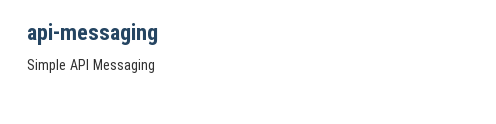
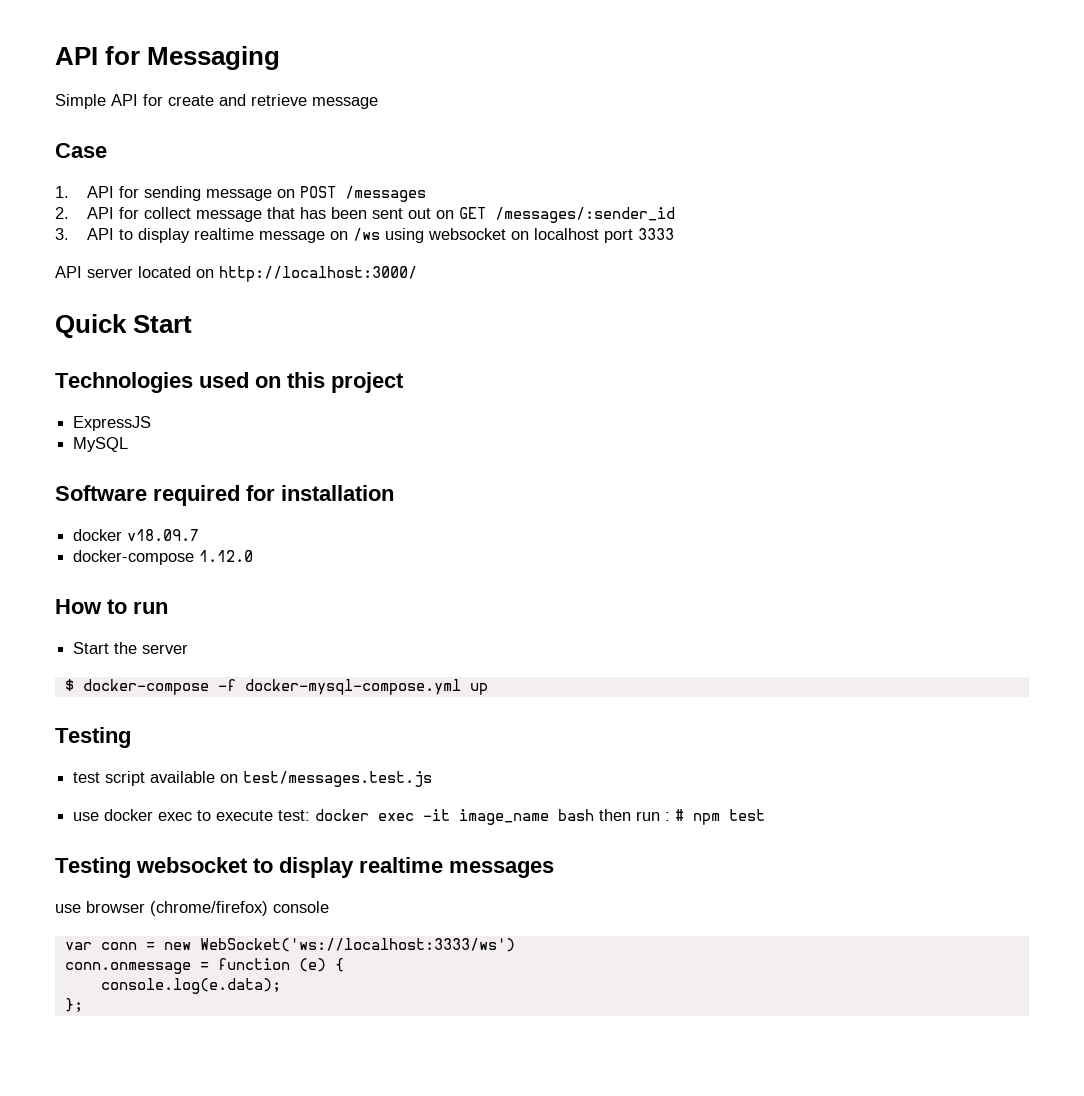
[27,23,158,45] api-messaging -> [55,46,281,70] API for Messaging
[92,59,155,73] Messaging -> [143,94,378,109] [55,143,107,158] [55,186,427,202] [55,207,676,223] [55,228,675,243] [55,266,417,282] [55,314,193,338] [55,372,404,393] [73,416,152,431] [73,437,129,452] [55,485,394,506] [73,529,200,541] [73,550,254,565] [55,599,168,614] [73,642,189,654] [64,679,488,695] [55,727,131,748] [73,771,433,787] [73,809,766,825] [55,857,554,878] [55,901,329,916] [64,938,515,952] [64,958,344,974] [100,978,281,994] [64,998,83,1013] for create and retrieve message // Case // 1. API for sending message on POST /messages // 2. API for collect message that has been sent out on GET /messages/:sender_id // 3. API to display realtime message on /ws using websocket on localhost port 3333 // API server located on http://localhost:3000/ // Quick Start // Technologies used on this project // ExpressJS // MySQL // Software required for installation // docker v18.09.7 // docker-compose 1.12.0 // How to run // Start the server // $ docker-compose -f docker-mysql-compose.yml up // Testing // test script available on test/messages.test.js // use docker exec to execute test: docker exec -it image_name bash then run : # npm test // Testing websocket to display realtime messages // use browser (chrome/firefox) console // var conn = new WebSocket('ws://localhost:3333/ws') // conn.onmessage = function (e) { // console.log(e.data); // };

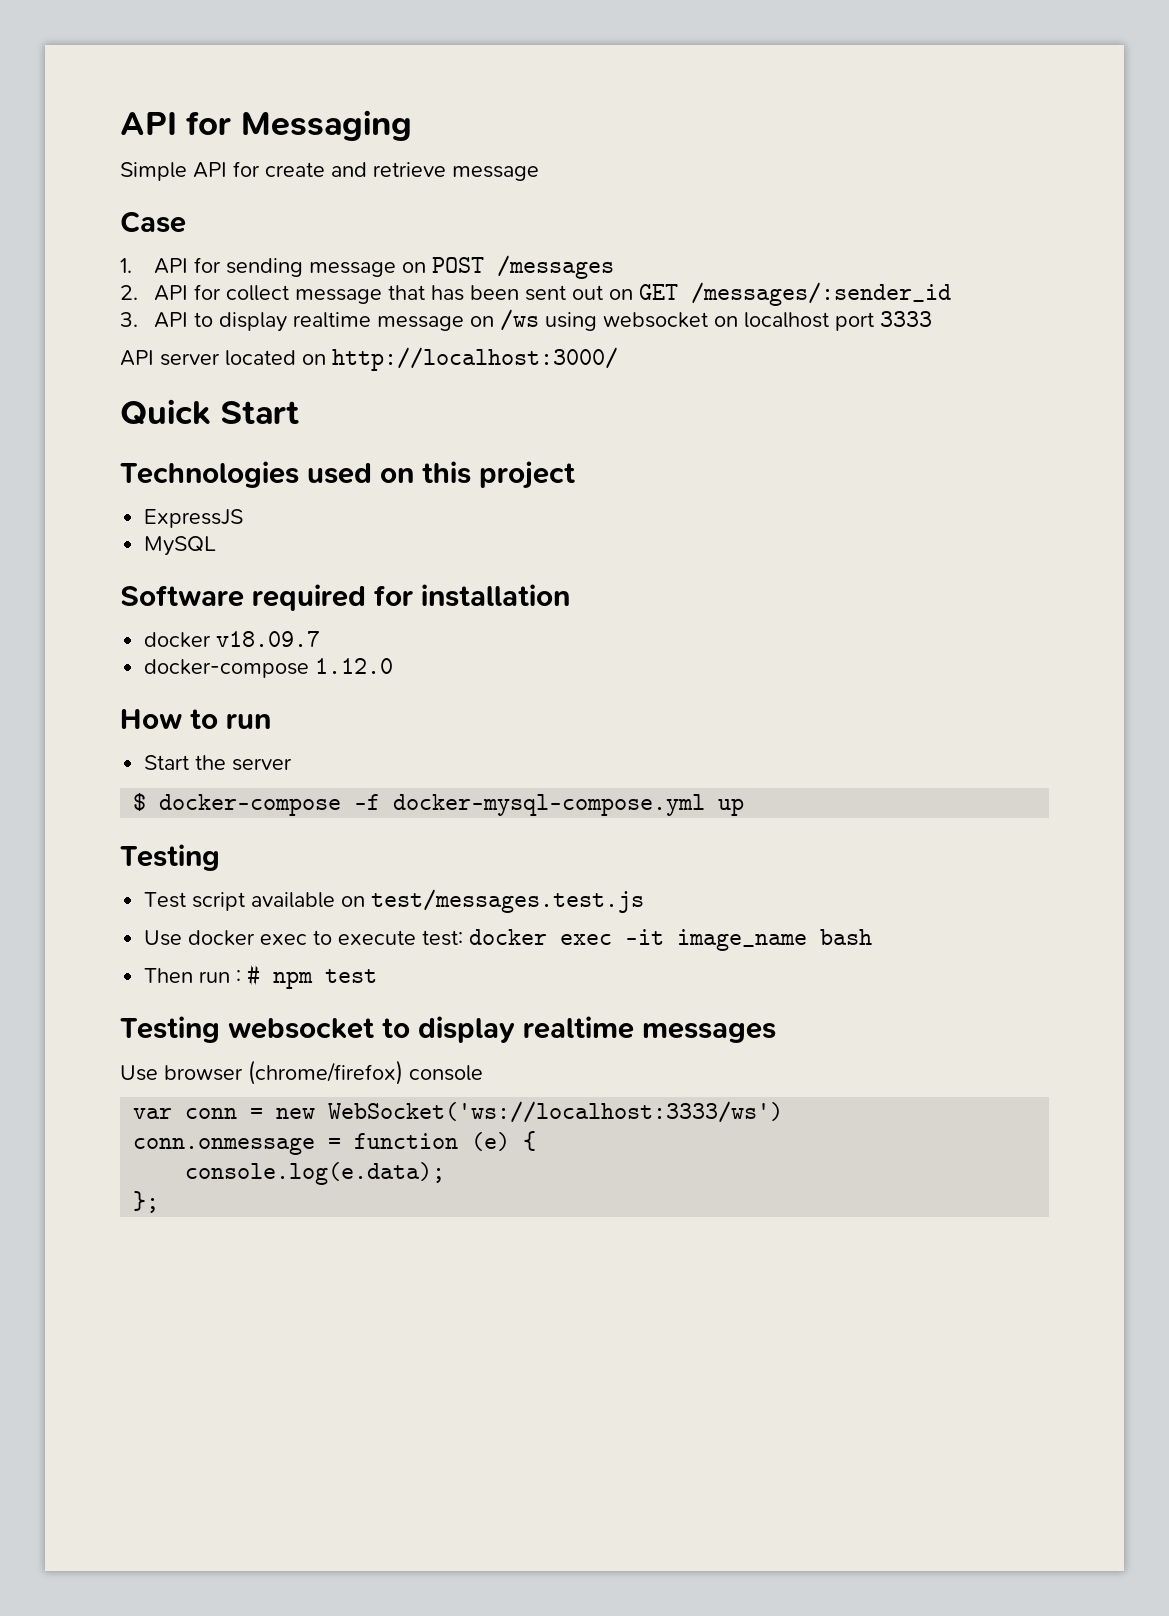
[73,772,101,783] test -> [144,892,187,908] Test
[73,812,100,821] use -> [144,930,183,946] Use
[599,809,632,821] then -> [144,968,194,983] // Then
[55,904,81,913] use -> [120,1065,158,1081] Use

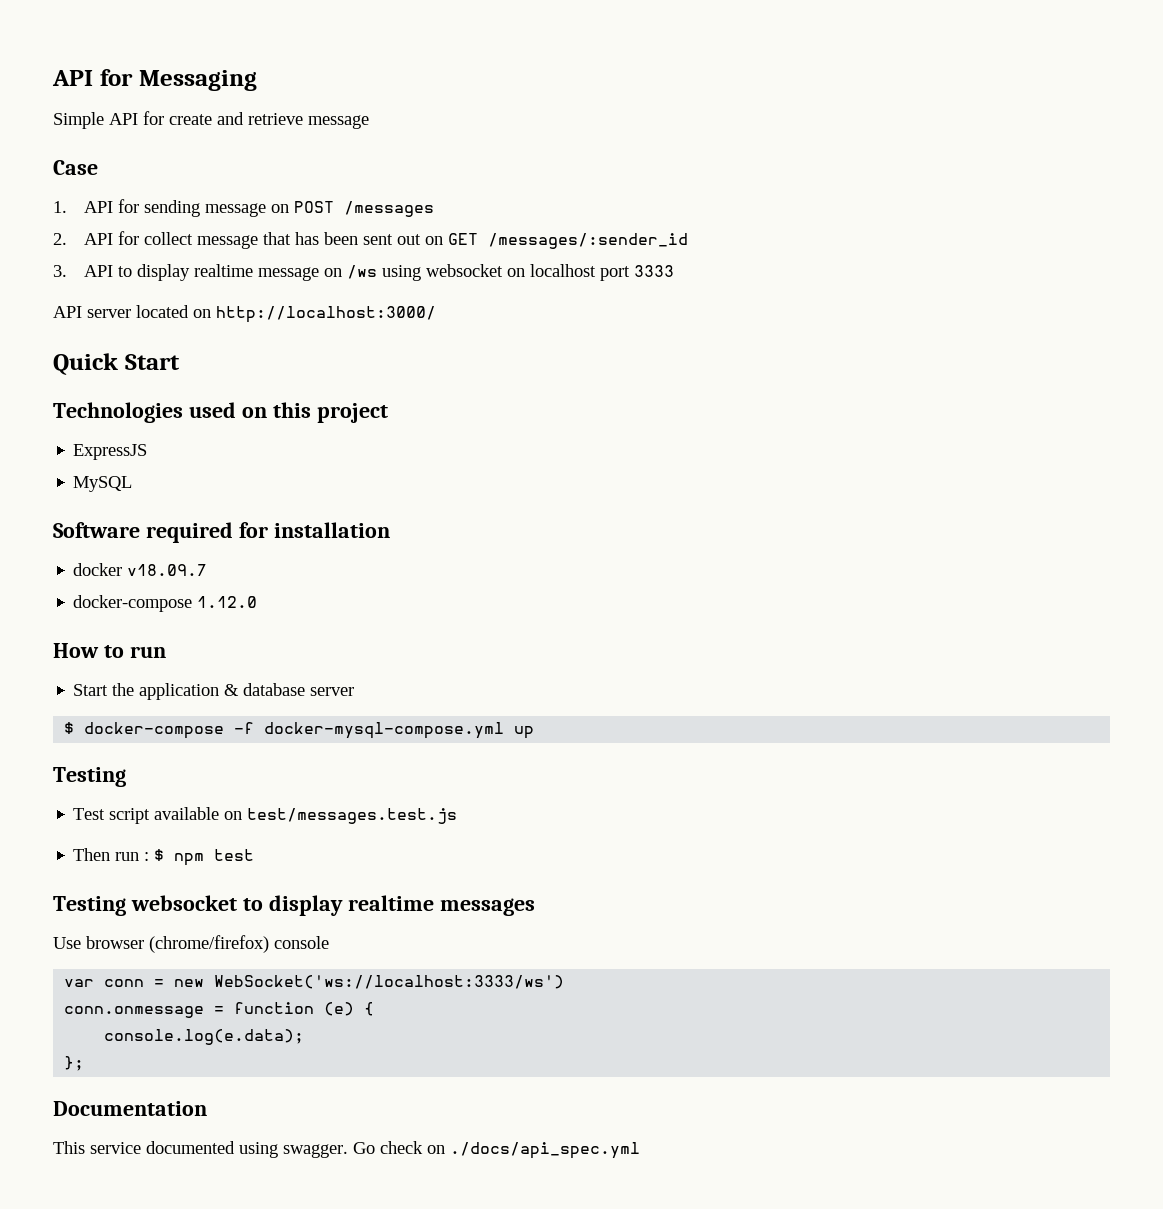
(227, 762) none -> [139,683,306,700] application & database
[144,929,873,951] // Use docker exec to execute test: docker exec -it image_name bash -> (458, 816) none
[247,964,261,986] # -> [154,849,165,861] $
(160, 1202) none -> [53,1101,207,1116] [53,1141,640,1159] // Documentation // This service documented using swagger. Go check on ./docs/api_spec.yml

